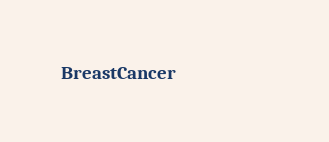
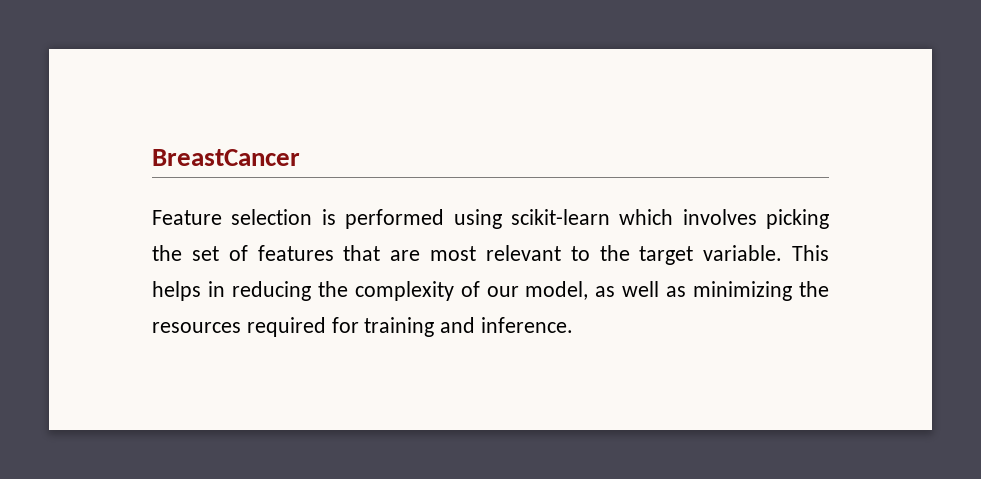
(176, 73) none -> [152,209,829,229] [152,245,829,265] [152,281,829,301] [152,317,574,337] // Feature selection is performed using scikit-learn which involves picking the set of features that are most relevant to the target variable. This helps in reducing the complexity of our model, as well as minimizing the resources required for training and inference.

